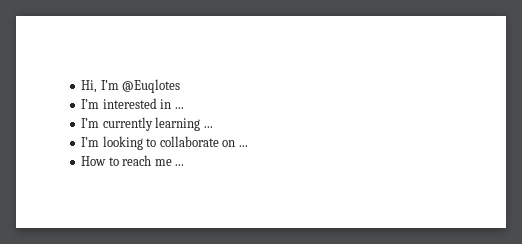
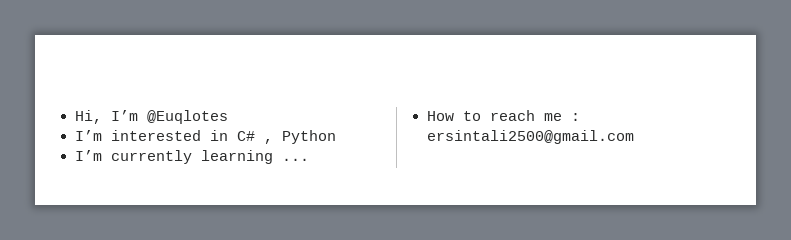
[174,107,184,109] ... -> [236,130,336,144] C# , Python
[81,136,248,150] // I’m looking to collaborate on ... -> (309, 159) none
[175,164,185,166] ... -> [570,113,580,121] [426,130,634,144] : ersintali2500@gmail.com

